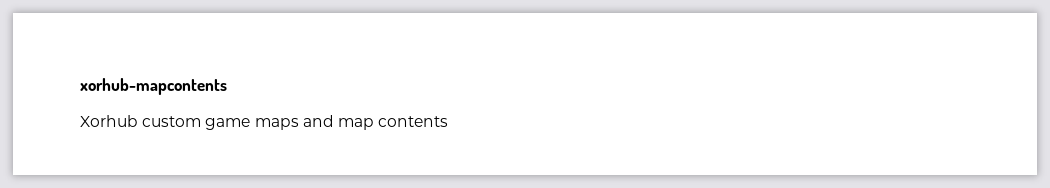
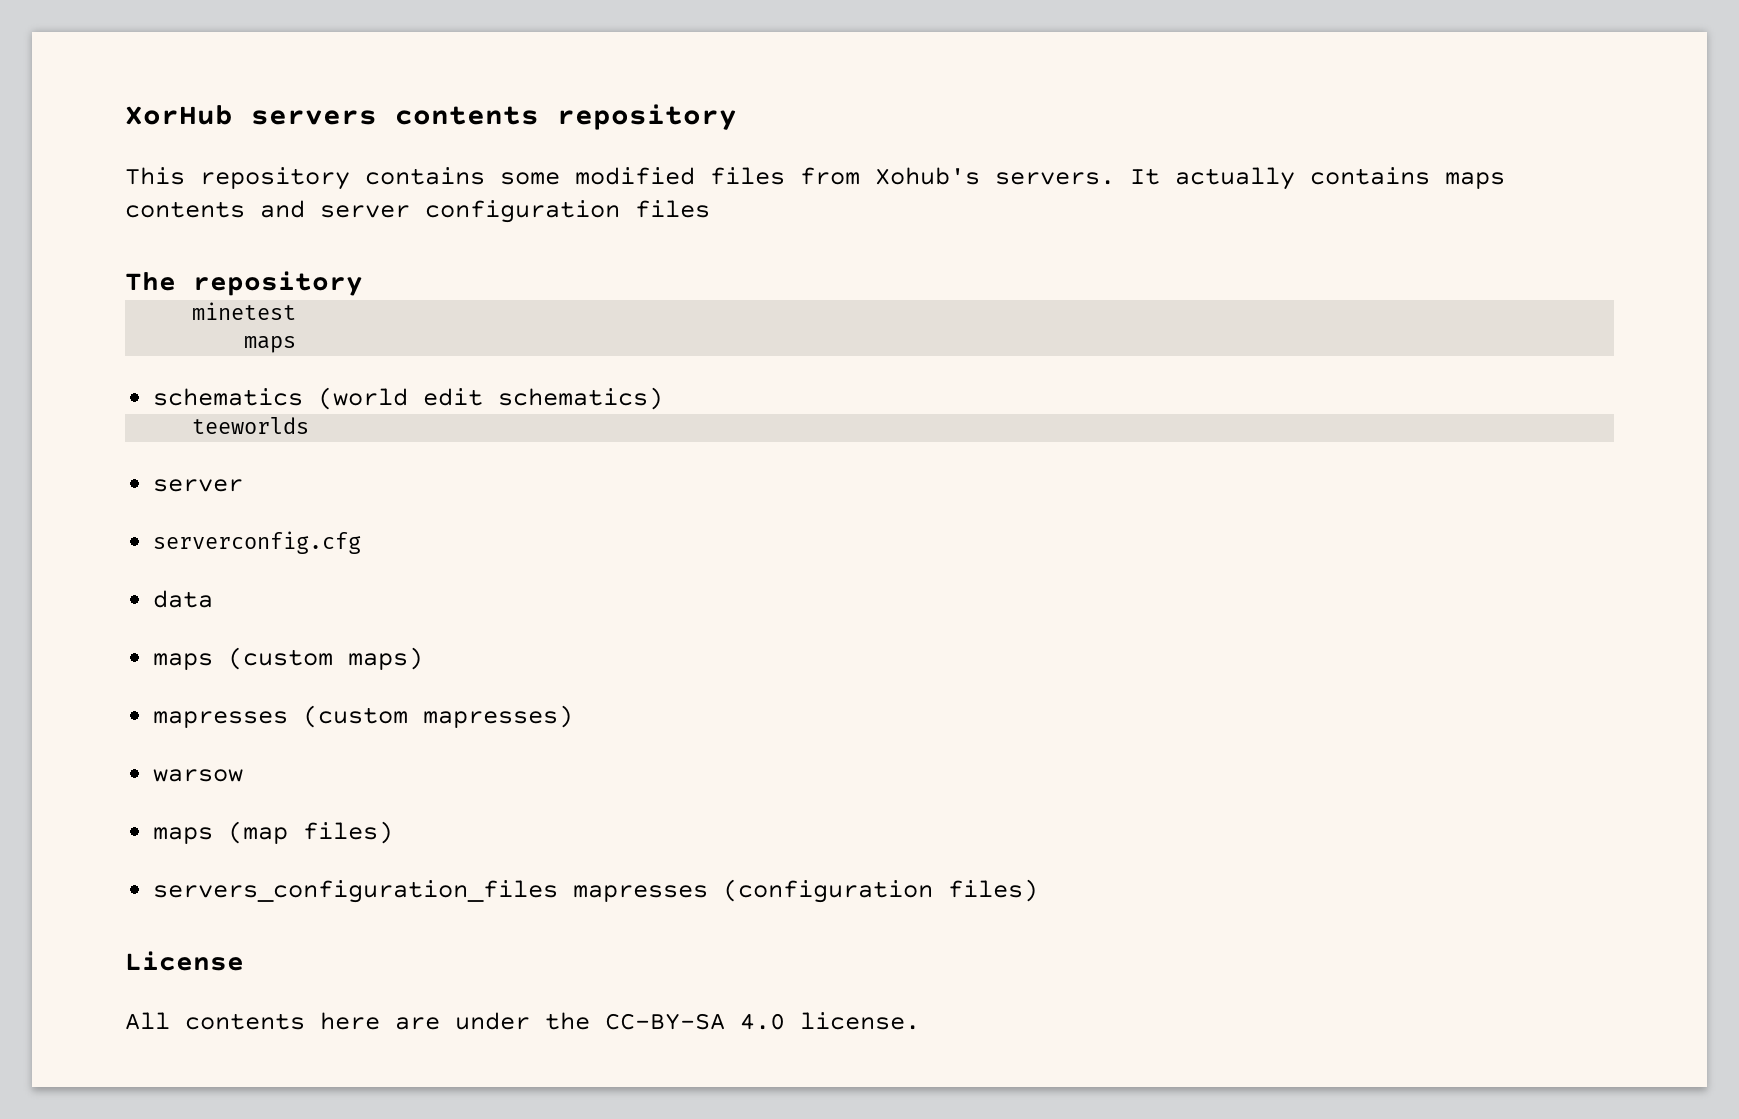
[80,78,227,95] [80,115,449,130] xorhub-mapcontents // Xorhub custom game maps and map contents -> [125,104,737,130] [125,167,1505,190] [125,200,710,223] [125,271,363,296] [192,302,297,320] [244,336,297,353] [153,387,664,410] [192,417,310,434] [153,479,244,492] [153,531,362,554] [153,590,214,608] [153,647,424,670] [153,705,574,728] [153,769,244,782] [153,821,394,844] [153,879,1039,903] [125,951,244,971] [125,1012,920,1030] XorHub servers contents repository // This repository contains some modified files from Xohub's servers. It actually contains maps contents and server configuration files // The repository // minetest // maps // schematics (world edit schematics) // teeworlds // server // serverconfig.cfg // data // maps (custom maps) // mapresses (custom mapresses) // warsow // maps (map files) // servers_configuration_files mapresses (configuration files) // License // All contents here are under the CC-BY-SA 4.0 license.

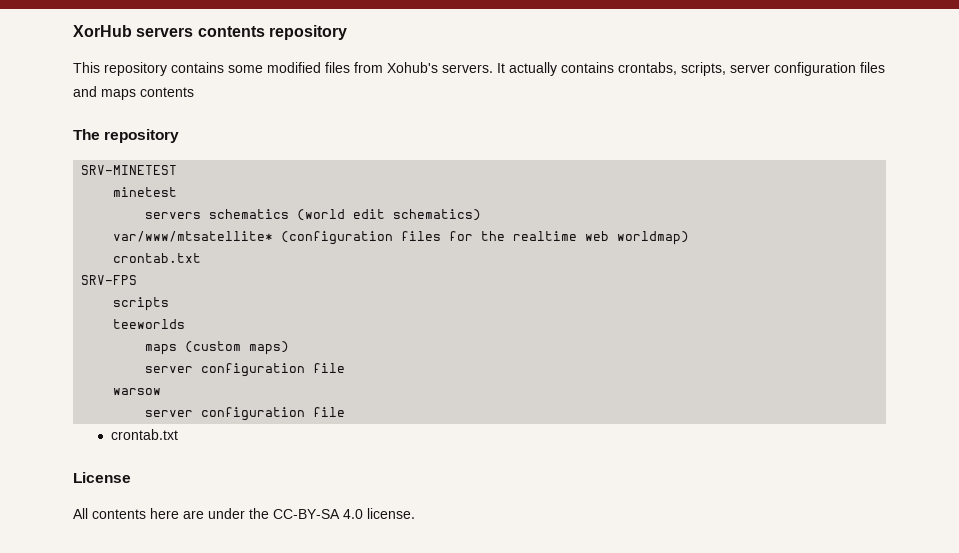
[1445,172,1505,189] [125,200,305,218] maps contents and -> [618,62,726,76] crontabs, scripts,
(710, 209) none -> [73,86,194,100] and maps contents
(363, 283) none -> [81,165,178,175] // SRV-MINETEST
[244,336,297,353] maps // -> [145,212,202,219] servers
[192,417,310,434] [153,479,244,492] [153,531,362,554] [153,590,214,608] [153,647,424,670] [153,705,574,728] [153,769,244,782] [153,821,394,844] [153,879,1039,903] teeworlds // server // serverconfig.cfg // data // maps (custom maps) // mapresses (custom mapresses) // warsow // maps (map files) // servers_configuration_files mapresses (configuration files) -> [113,231,690,245] [113,253,202,263] [81,275,138,285] [113,297,170,311] [113,319,186,329] [145,341,290,355] [145,363,346,377] [113,388,162,395] [145,407,346,421] [110,429,178,440] var/www/mtsatellite* (configuration files for the realtime web worldmap) // crontab.txt // SRV-FPS // scripts // teeworlds // maps (custom maps) // server configuration file // warsow // server configuration file // crontab.txt

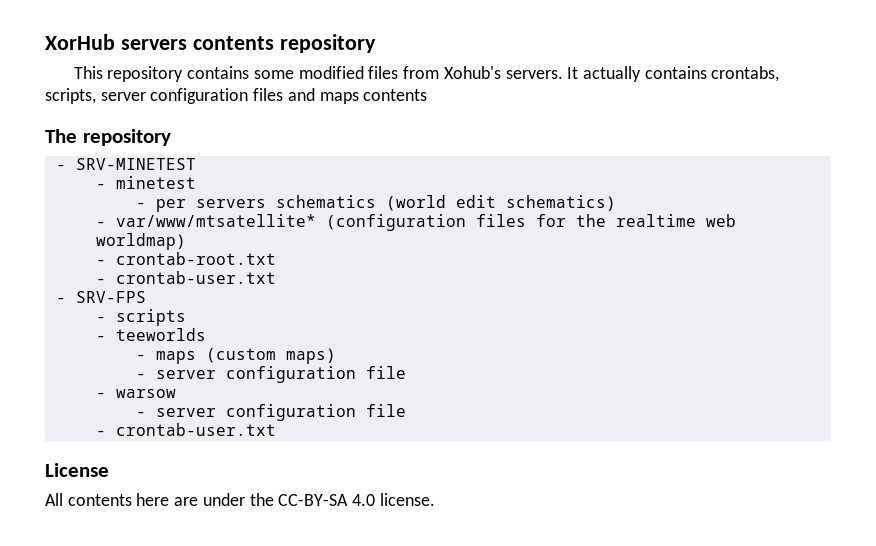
(180, 136) none -> [55,164,66,170] -
(178, 170) none -> [95,183,106,189] -
(178, 192) none -> [135,199,186,212] - per
(482, 215) none -> [95,221,106,227] -
[113,253,202,263] crontab.txt // -> [95,252,276,265] [95,271,276,284] [55,297,66,303] - crontab-root.txt // - crontab-user.txt // -
(138, 280) none -> [95,316,106,322] -
(170, 304) none -> [95,335,106,341] -
(186, 324) none -> [135,354,146,360] -
[145,363,346,377] server configuration file // -> [135,366,406,383] [95,392,106,398] - server configuration file // -
[145,407,346,421] [110,429,178,440] server configuration file // crontab.txt -> [135,404,406,421] [95,423,276,436] - server configuration file // - crontab-user.txt

